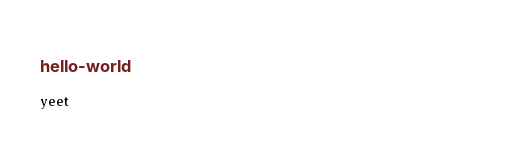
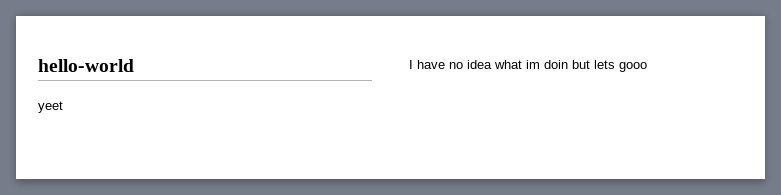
(69, 103) none -> [409,60,647,72] // I have no idea what im doin but lets gooo

